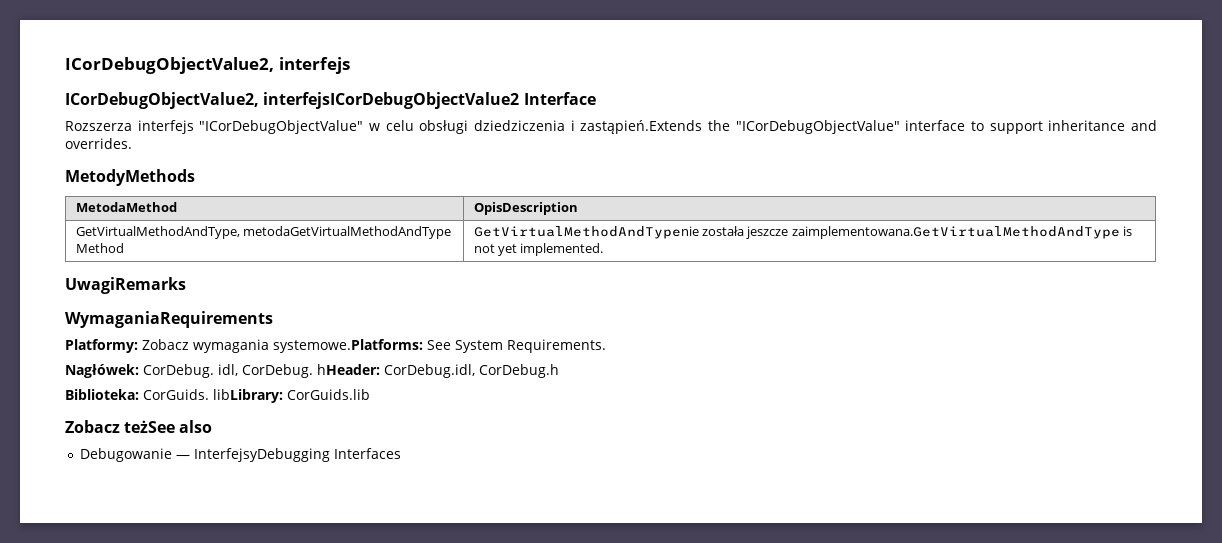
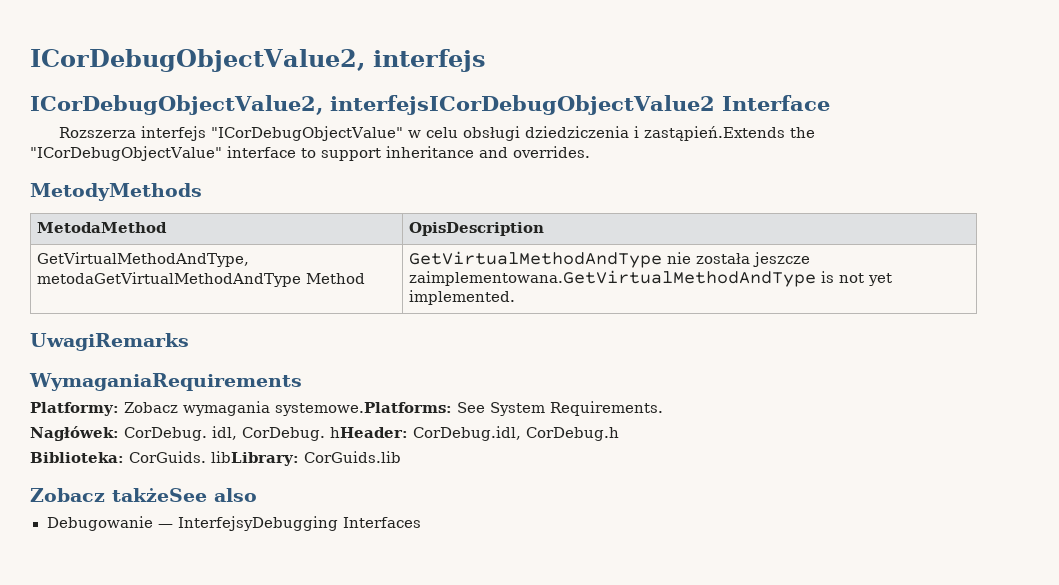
[473,226,699,239] GetVirtualMethodAndTypenie -> [408,251,691,268] GetVirtualMethodAndType nie
[124,420,176,433] teżSee -> [112,488,207,502] takżeSee

